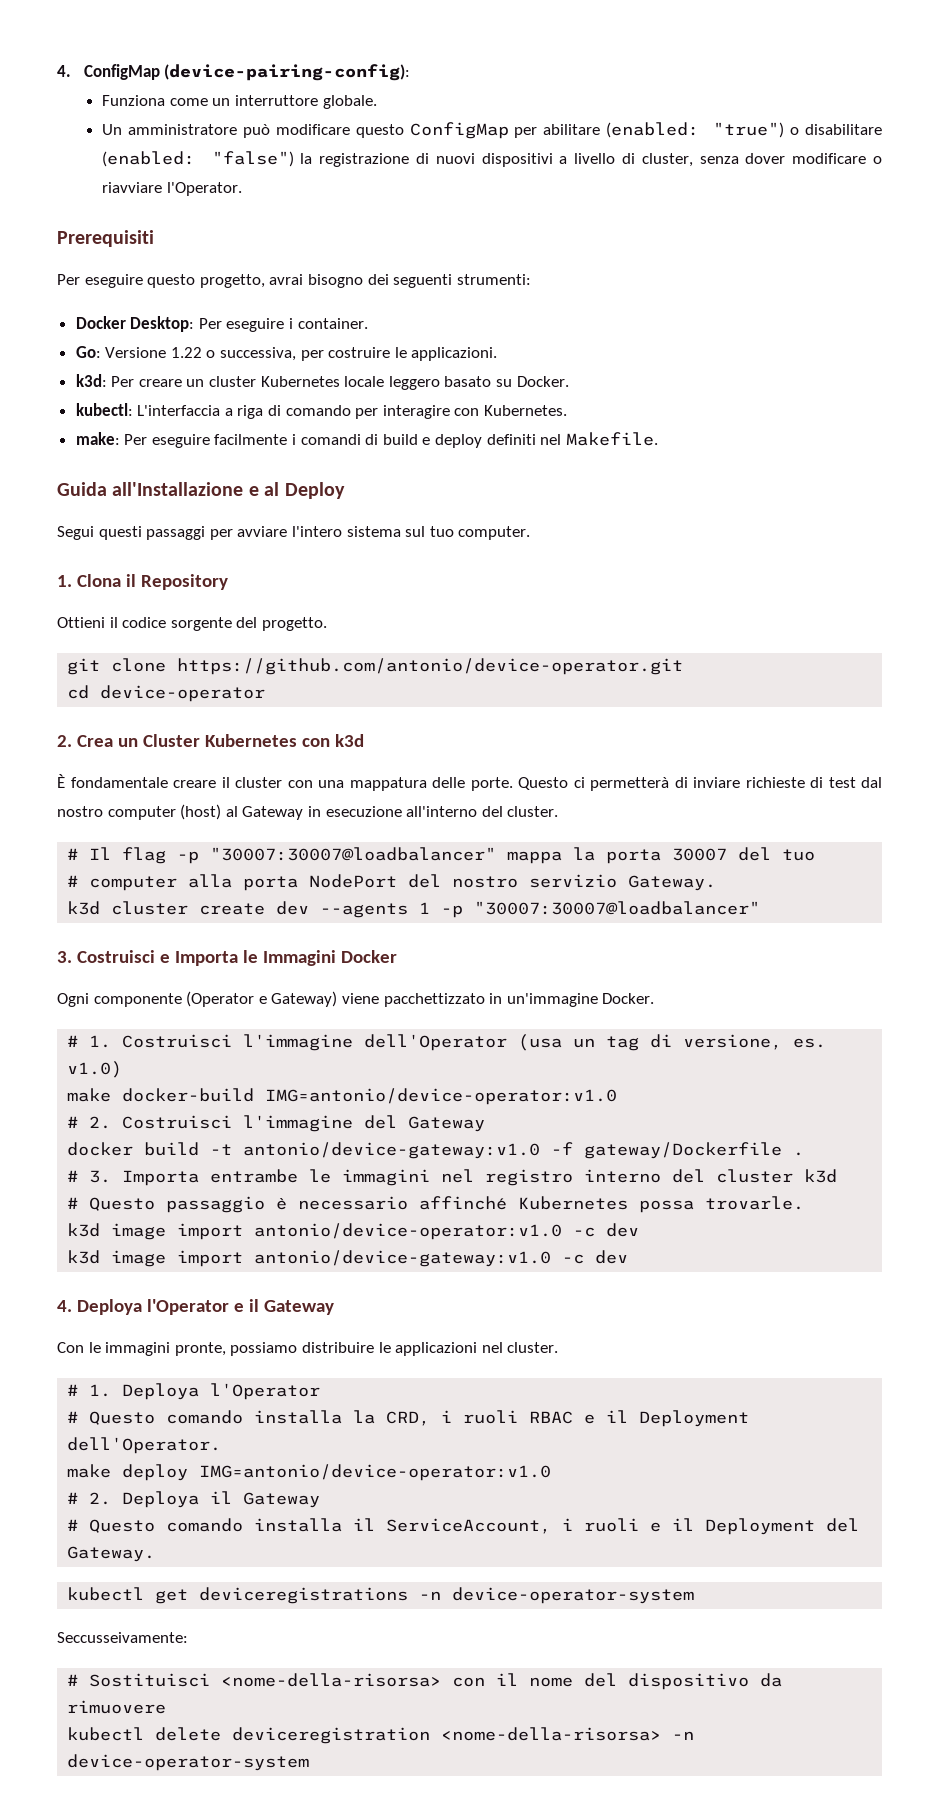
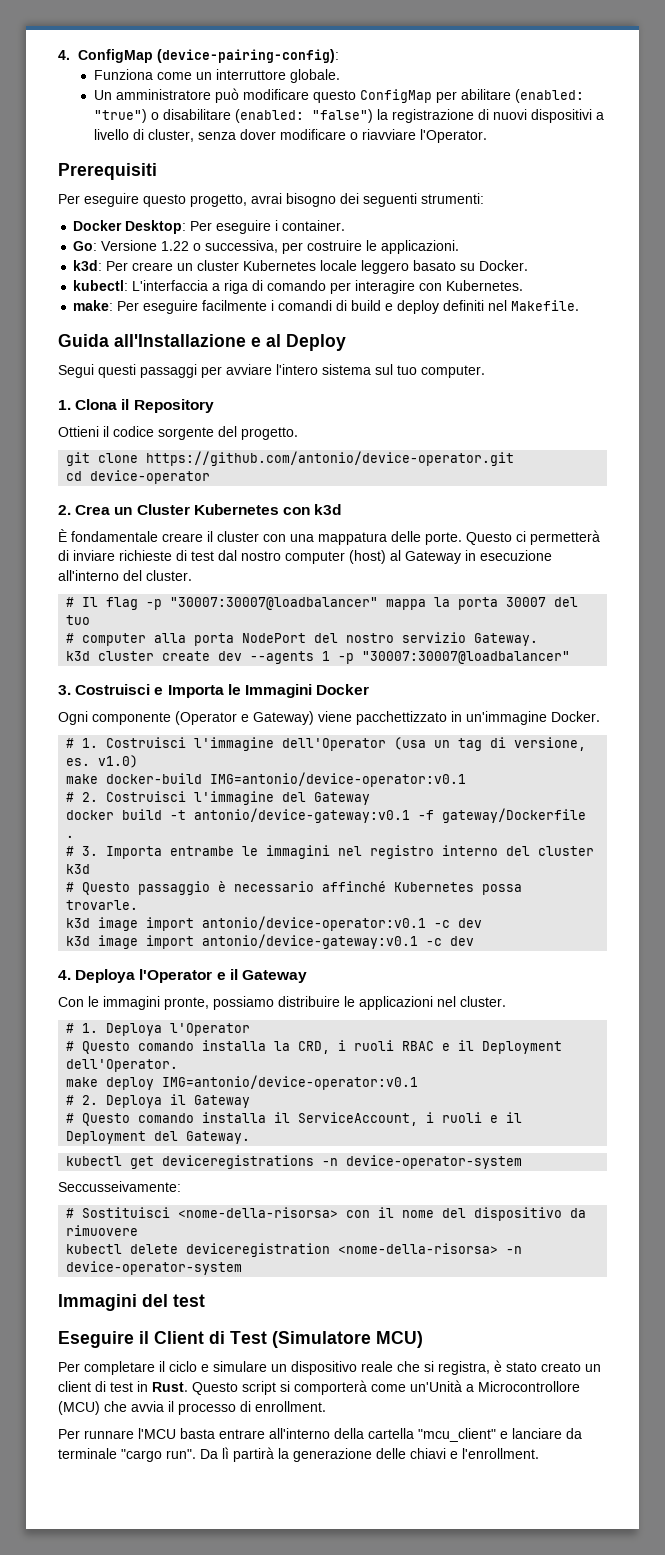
[265,1088,618,1105] IMG=antonio/device-operator:v1.0 -> [210,772,467,787] IMG=antonio/device-operator:v0.1
[243,1142,541,1159] antonio/device-gateway:v1.0 -> [194,808,411,823] antonio/device-gateway:v0.1
[254,1223,563,1240] antonio/device-operator:v1.0 -> [202,916,427,931] antonio/device-operator:v0.1
[254,1250,552,1267] antonio/device-gateway:v1.0 -> [202,934,419,949] antonio/device-gateway:v0.1
[199,1464,552,1481] IMG=antonio/device-operator:v1.0 -> [162,1075,419,1090] IMG=antonio/device-operator:v0.1
(310, 1762) none -> [58,1294,205,1311] [58,1331,423,1348] [58,1360,601,1375] [58,1380,580,1395] [58,1401,326,1415] [58,1428,582,1442] [58,1447,539,1462] // Immagini del test // Eseguire il Client di Test (Simulatore MCU) // Per completare il ciclo e simulare un dispositivo reale che si registra, è stato creato un client di test in Rust. Questo script si comporterà come un'Unità a Microcontrollore (MCU) che avvia il processo di enrollment. // Per runnare l'MCU basta entrare all'interno della cartella "mcu_client" e lanciare da terminale "cargo run". Da lì partirà la generazione delle chiavi e l'enrollment.

